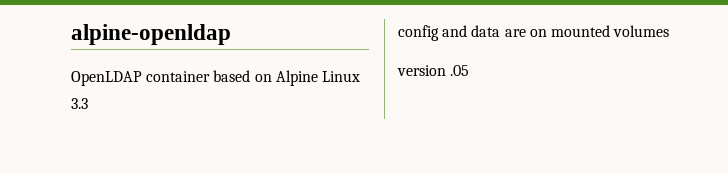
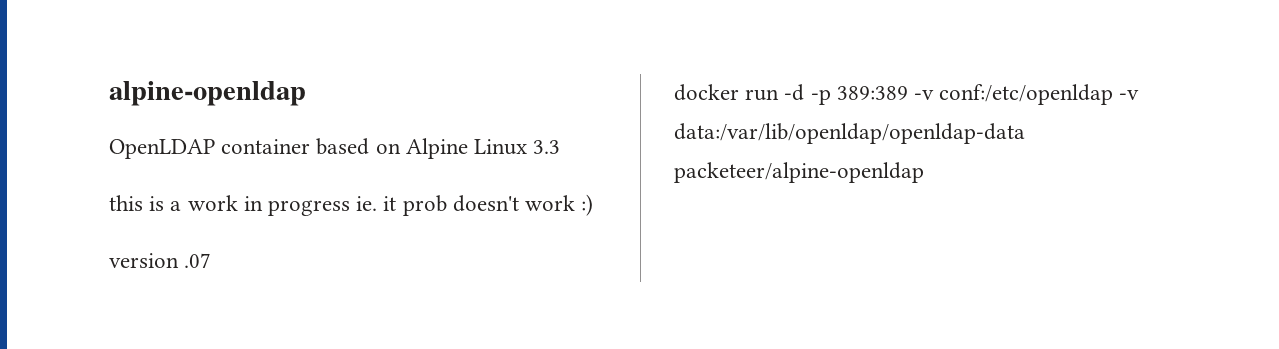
[398,25,670,41] [397,65,470,76] config and data are on mounted volumes // version .05 -> [109,194,594,216] [109,253,212,268] [674,84,1140,105] [674,123,1025,144] [674,162,924,183] this is a work in progress ie. it prob doesn't work :) // version .07 // docker run -d -p 389:389 -v conf:/etc/openldap -v data:/var/lib/openldap/openldap-data packeteer/alpine-openldap

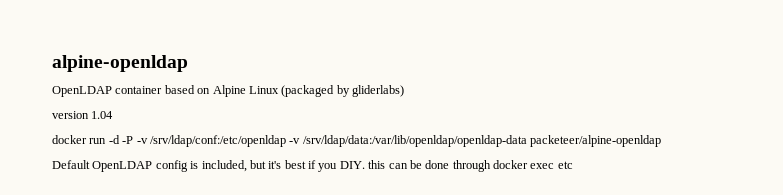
[533,140,561,154] [109,194,594,216] 3.3 // this is a work in progress ie. it prob doesn't work :) -> [281,85,404,97] (packaged by gliderlabs)
[184,253,212,268] .07 -> [91,111,114,119] 1.04
[810,84,1140,105] [674,123,1025,144] [674,162,924,183] -p 389:389 -v conf:/etc/openldap -v data:/var/lib/openldap/openldap-data packeteer/alpine-openldap -> [122,135,661,147] [52,160,573,172] -P -v /srv/ldap/conf:/etc/openldap -v /srv/ldap/data:/var/lib/openldap/openldap-data packeteer/alpine-openldap // Default OpenLDAP config is included, but it's best if you DIY. this can be done through docker exec etc

